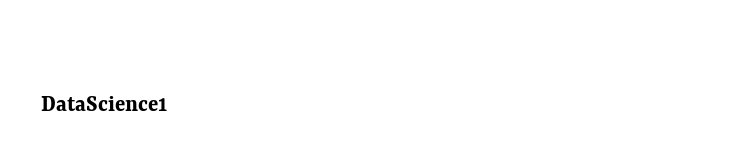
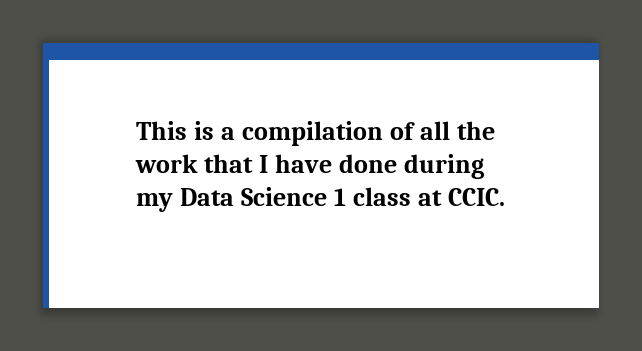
[41,96,167,111] DataScience1 -> [136,121,496,146] [135,154,485,179] [136,187,506,212] This is a compilation of all the work that I have done during my Data Science 1 class at CCIC.

